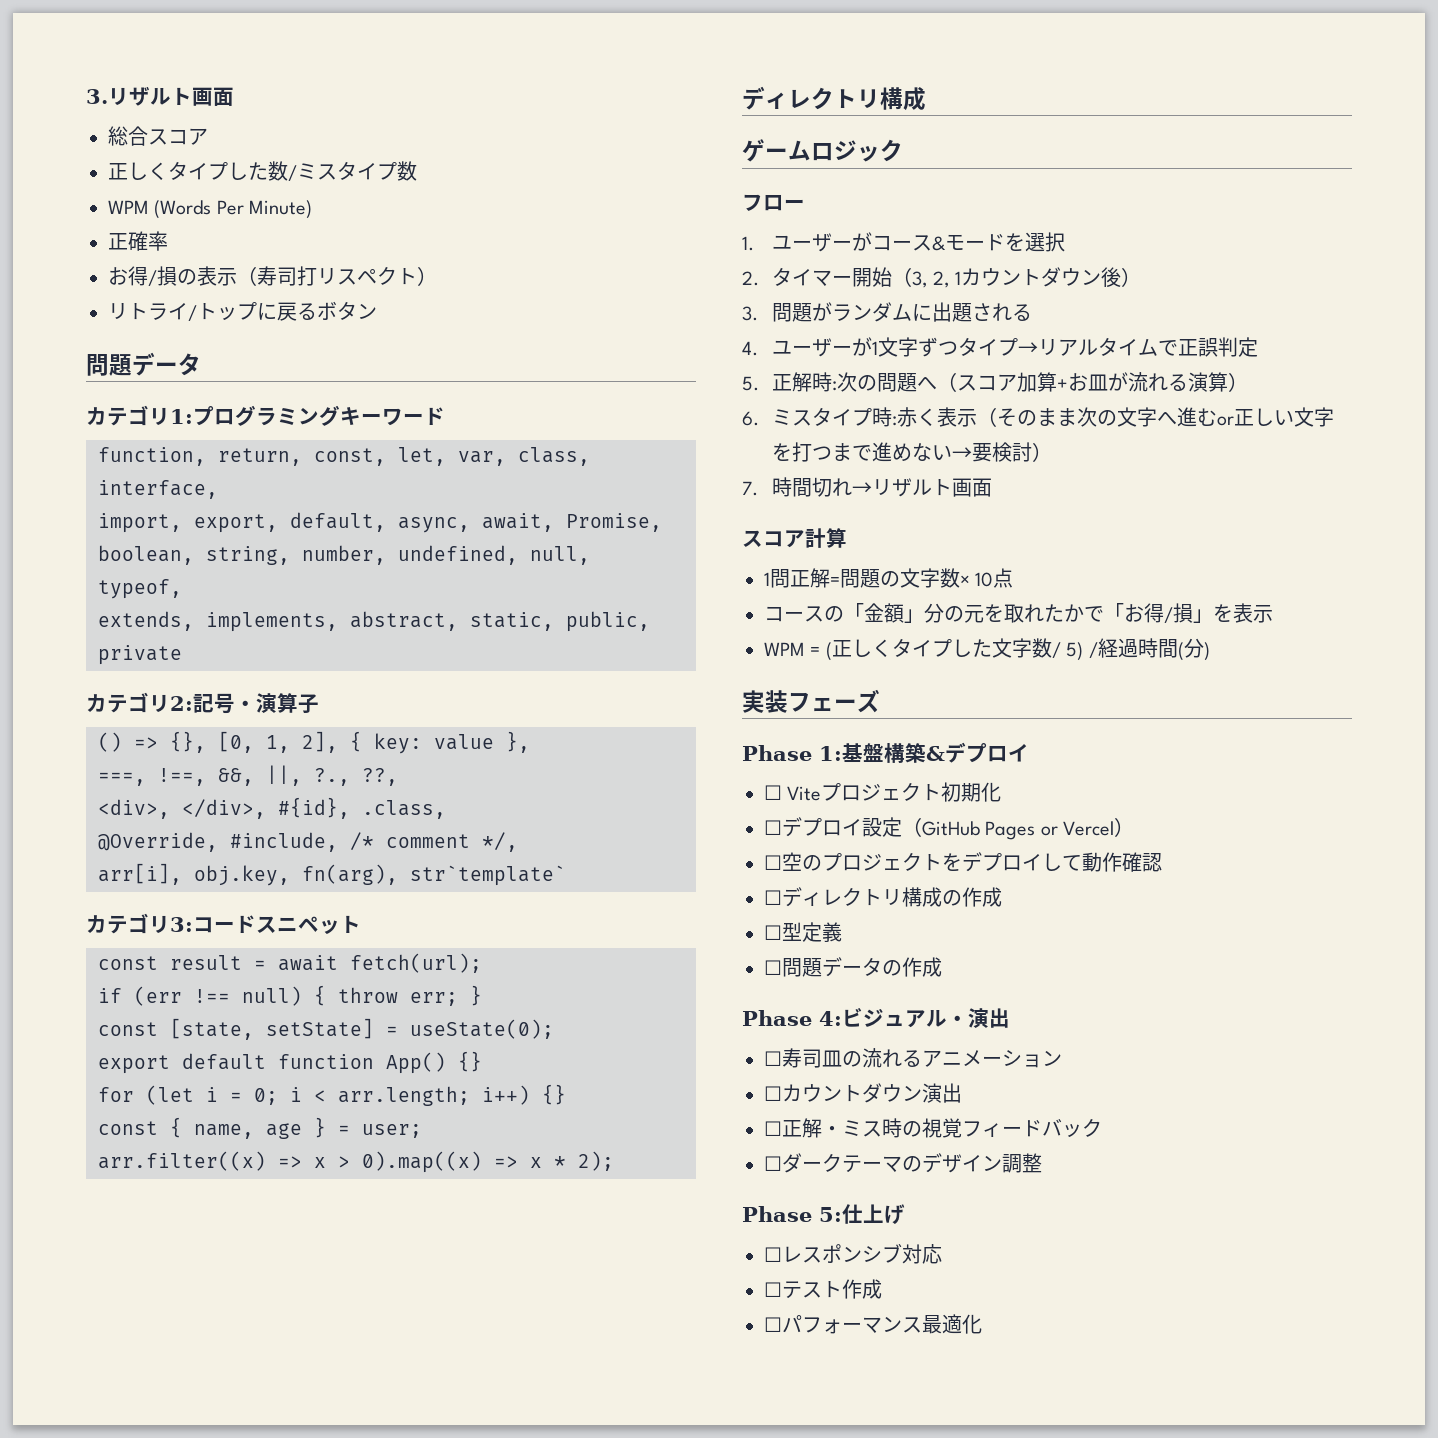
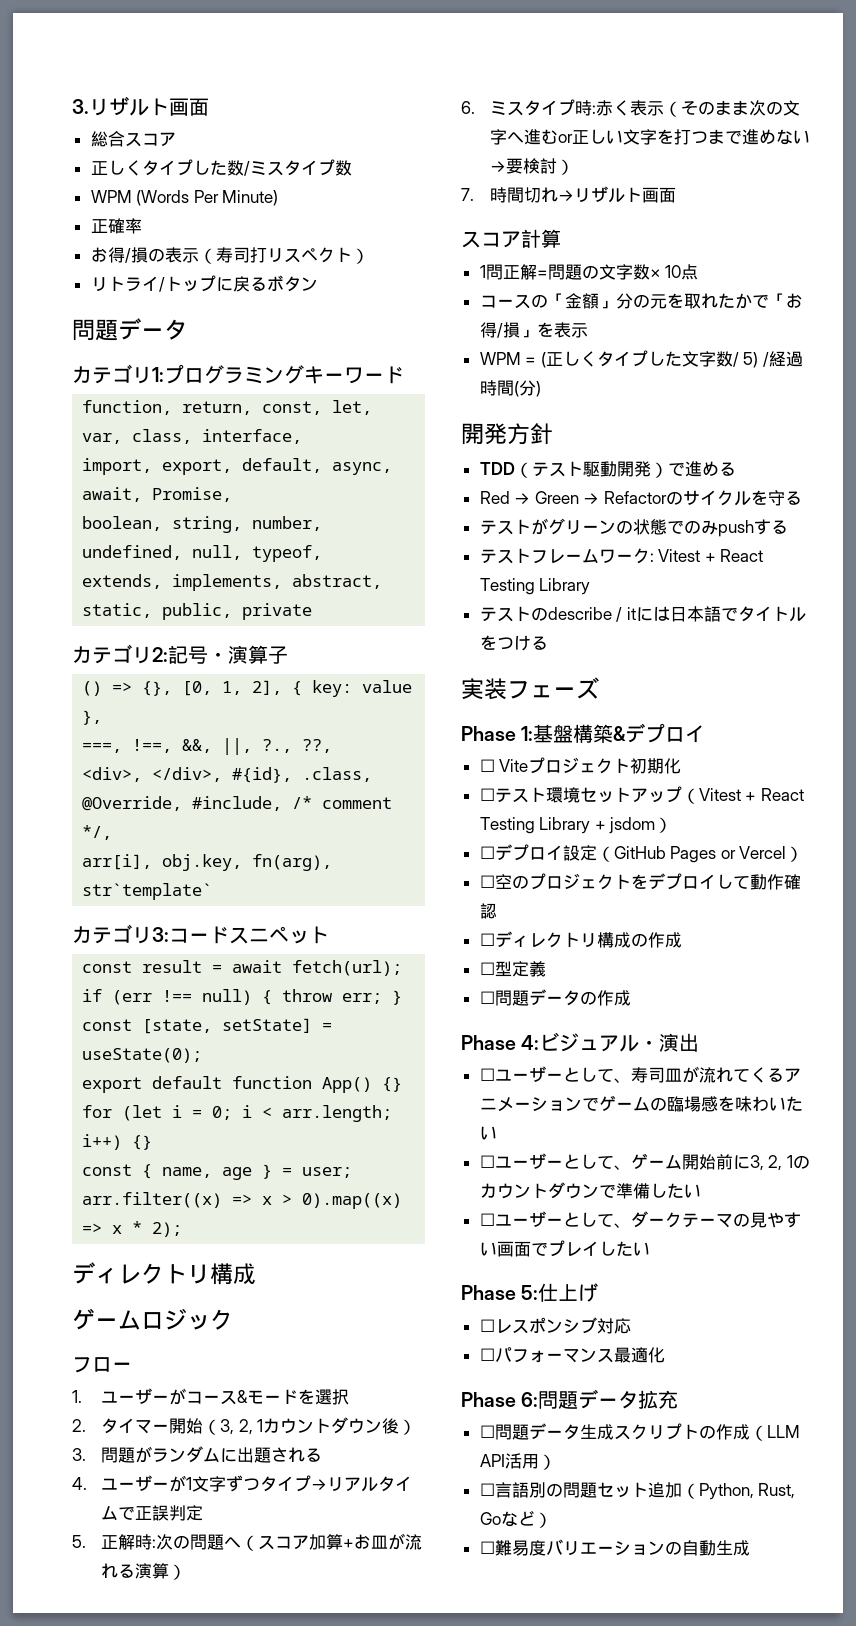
(1210, 651) none -> [461,423,553,445] [479,461,736,478] [479,490,803,506] [479,518,788,537] [479,548,764,564] [479,578,591,595] [479,606,806,622] [479,635,548,651] // 開発方針 // TDD（テスト駆動開発）で進める // Red → Green → Refactorのサイクルを守る // テストがグリーンの状態でのみpushする // テストフレームワーク: Vitest + React Testing Library // テストのdescribe / itには日本語でタイトルをつける
(1002, 792) none -> [479,786,804,804] [479,817,673,834] // ☐テスト環境セットアップ（Vitest + React Testing Library + jsdom）
[782,1048,1062,1068] [764,1083,962,1103] [764,1118,1102,1138] [764,1153,1042,1173] 寿司皿の流れるアニメーション // ☐カウントダウン演出 // ☐正解・ミス時の視覚フィードバック // ☐ダークテーマのデザイン調整 -> [494,1066,801,1083] [479,1095,803,1112] [479,1126,497,1140] [479,1153,810,1171] [479,1182,701,1199] [479,1211,801,1228] [479,1240,650,1257] ユーザーとして、寿司皿が流れてくるアニメーションでゲームの臨場感を味わいたい // ☐ユーザーとして、ゲーム開始前に3, 2, 1のカウントダウンで準備したい // ☐ユーザーとして、ダークテーマの見やすい画面でプレイしたい
[764,1279,882,1299] // ☐テスト作成 -> (631, 1326) none
(982, 1324) none -> [461,1389,679,1409] [479,1423,800,1441] [479,1453,556,1470] [479,1482,796,1500] [479,1510,552,1528] [479,1539,750,1556] // Phase 6:問題データ拡充 // ☐問題データ生成スクリプトの作成（LLM API活用） // ☐言語別の問題セット追加（Python, Rust, Goなど） // ☐難易度バリエーションの自動生成

